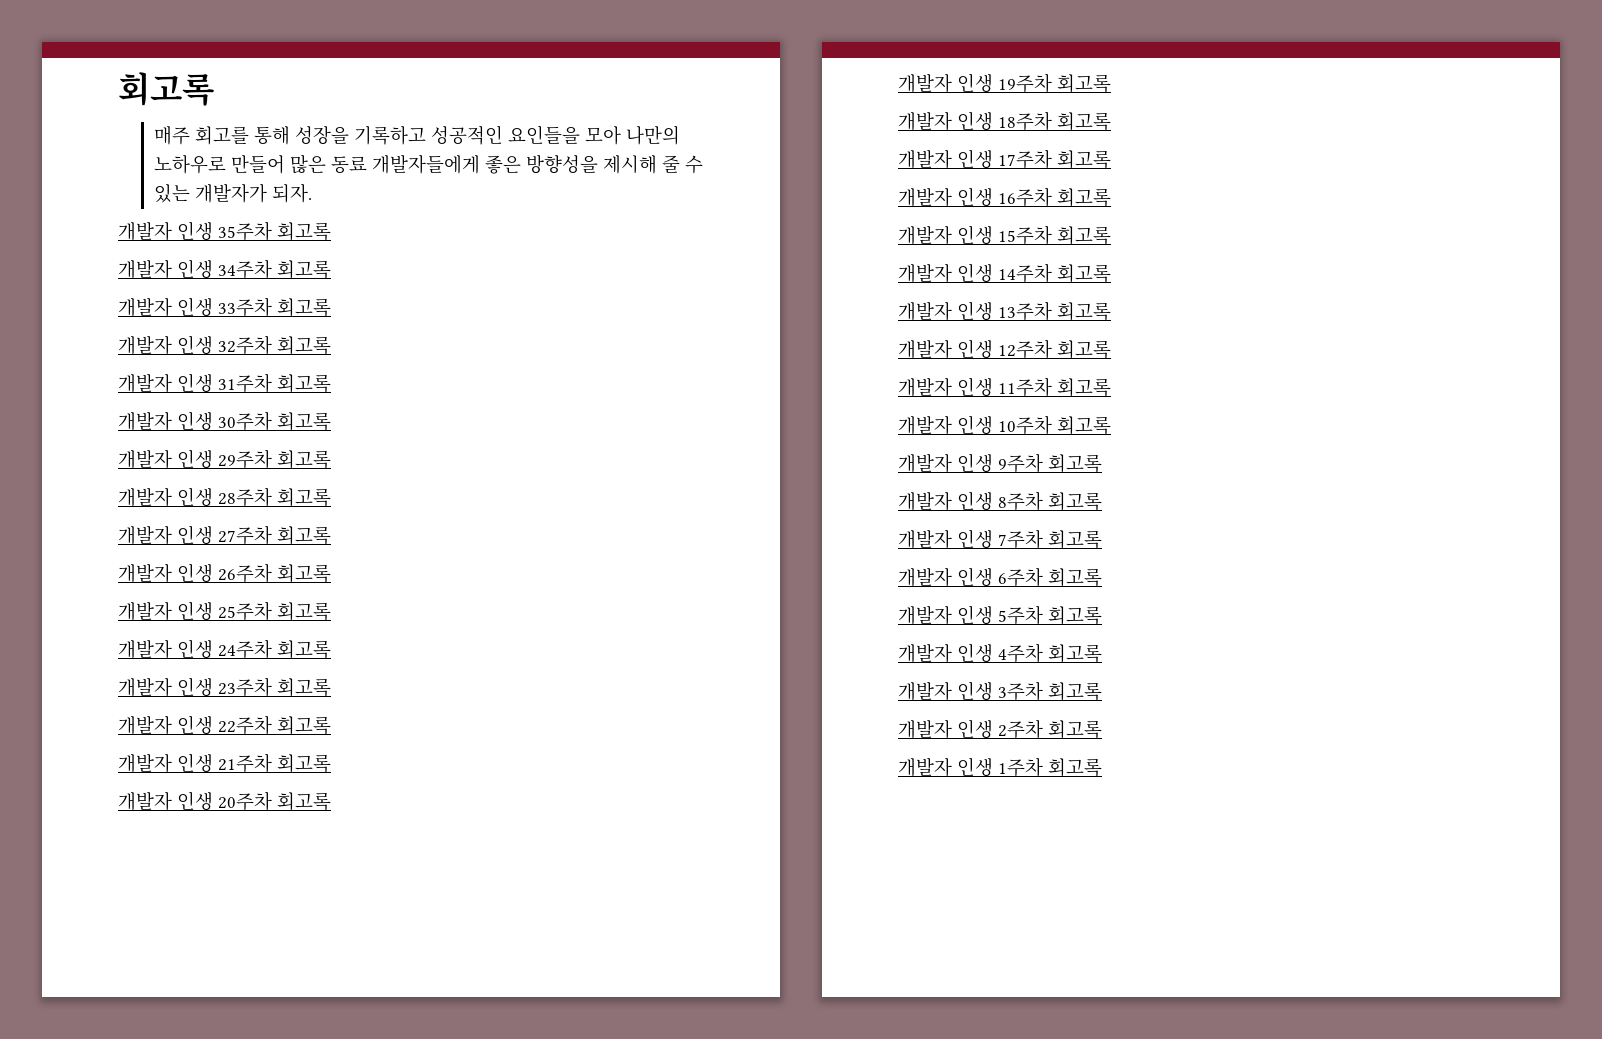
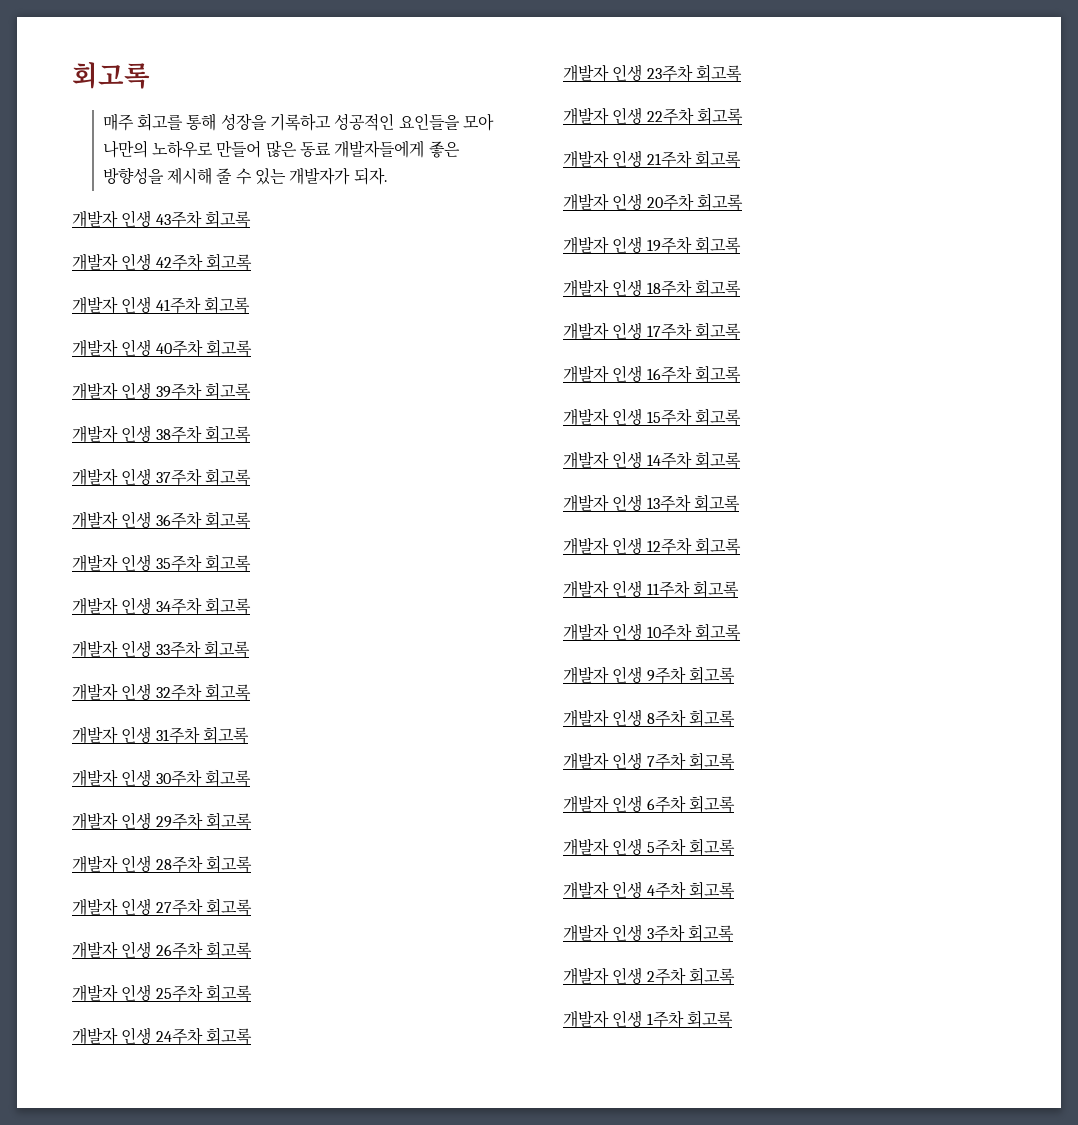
(312, 193) none -> [72,210,251,228] [72,253,252,271] [72,296,250,314] [72,339,252,357] [72,382,251,400] [72,425,251,443] [72,468,251,486] [72,511,251,529] // 개발자 인생 43주차 회고록 // 개발자 인생 42주차 회고록 // 개발자 인생 41주차 회고록 // 개발자 인생 40주차 회고록 // 개발자 인생 39주차 회고록 // 개발자 인생 38주차 회고록 // 개발자 인생 37주차 회고록 // 개발자 인생 36주차 회고록

